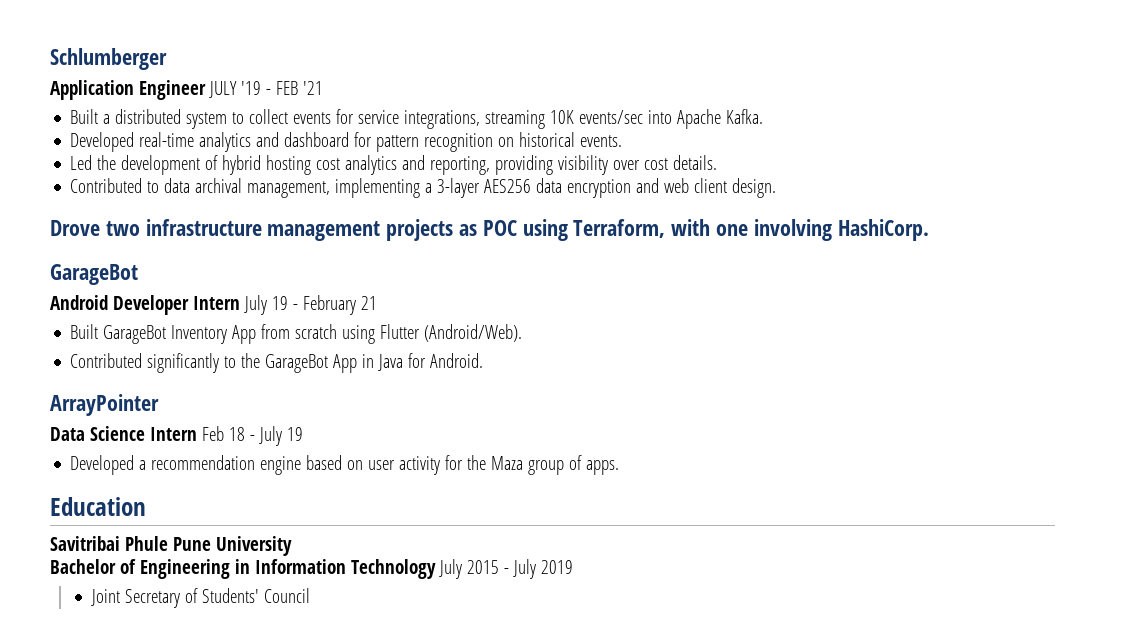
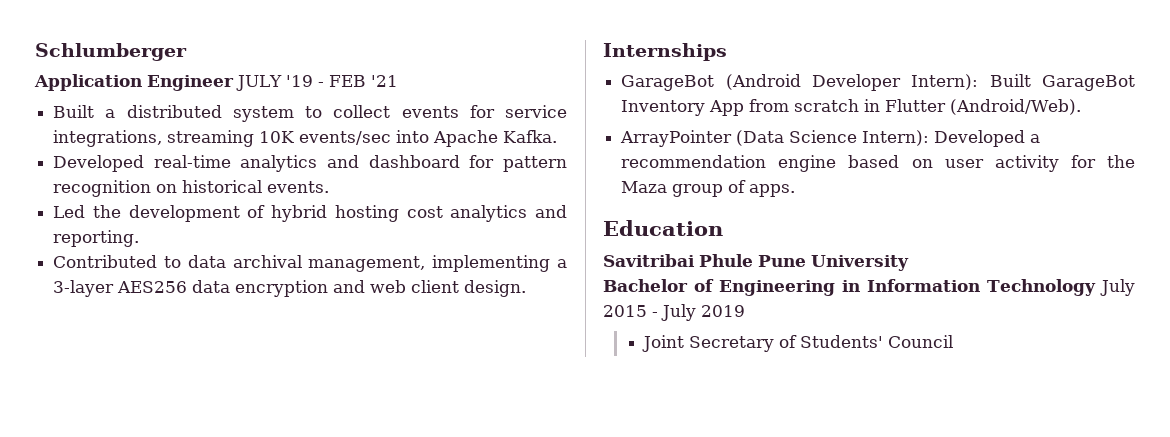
[430,155,718,175] reporting, providing visibility over cost details. -> [53,230,140,247] reporting.
[50,219,929,241] [50,264,138,285] [50,295,377,315] Drove two infrastructure management projects as POC using Terraform, with one involving HashiCorp. // GarageBot // Android Developer Intern July 19 - February 21 // -> [603,43,727,61] [621,74,979,91] Internships // GarageBot (Android Developer Intern):
[342,325,376,344] using -> [864,99,881,112] in
[70,353,484,373] [50,394,159,416] [50,426,303,446] Contributed significantly to the GarageBot App in Java for Android. // ArrayPointer // Data Science Intern Feb 18 - July 19 // -> [620,130,930,147] ArrayPointer (Data Science Intern):

